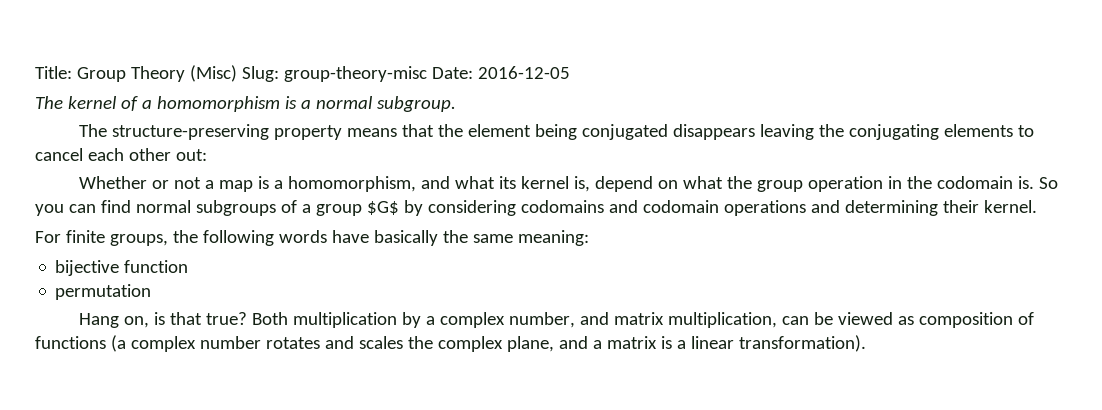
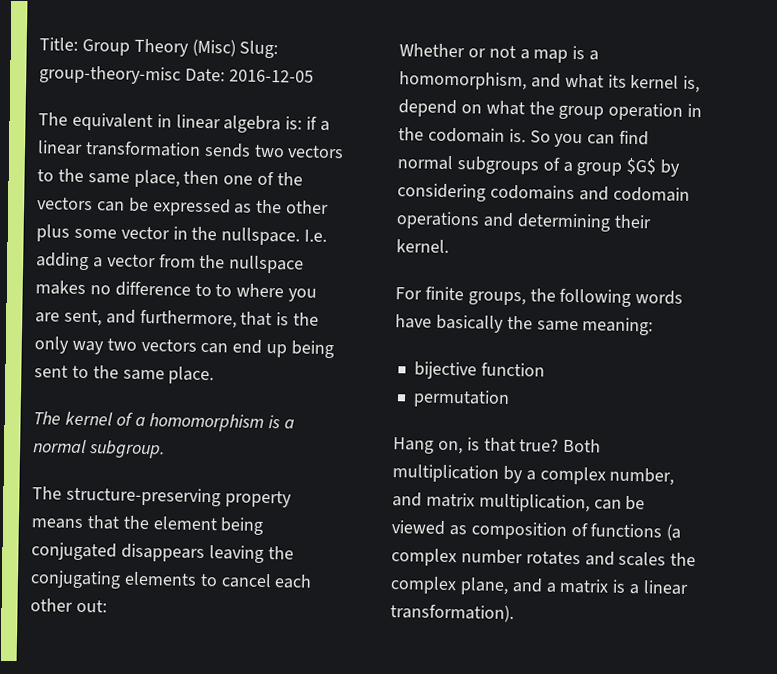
(570, 72) none -> [38,112,331,134] [37,140,345,159] [37,168,304,188] [37,197,330,217] [36,224,328,246] [36,252,305,274] [35,280,318,302] [35,309,320,329] [34,336,335,359] [34,365,215,385] // The equivalent in linear algebra is: if a linear transformation sends two vectors to the same place, then one of the vectors can be expressed as the other plus some vector in the nullspace. I.e. adding a vector from the nullspace makes no difference to to where you are sent, and furthermore, that is the only way two vectors can end up being sent to the same place.

